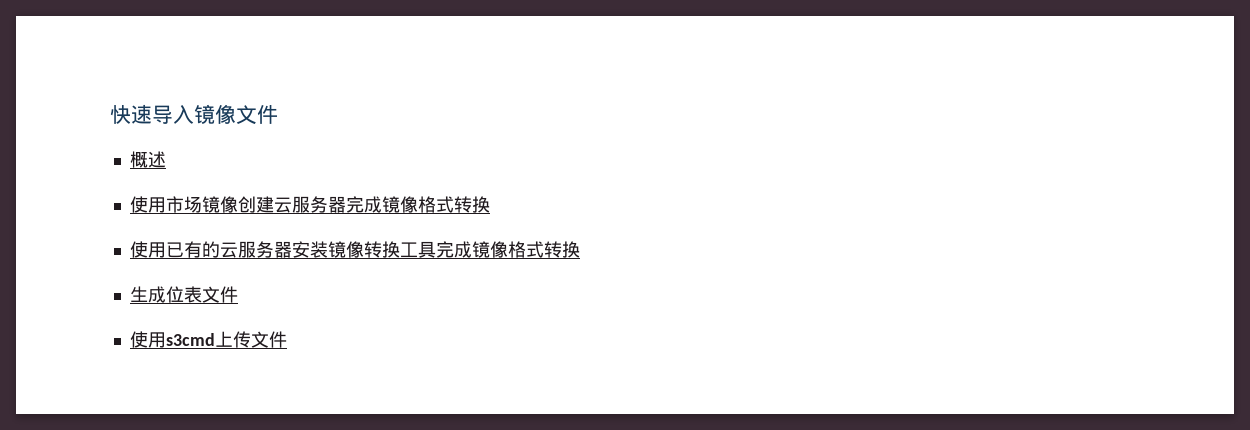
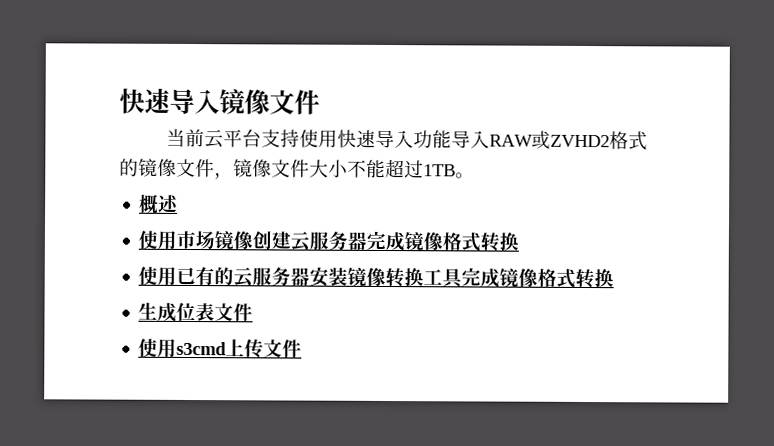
(278, 114) none -> [166,128,649,151] [119,158,475,180] // 当前云平台支持使用快速导入功能导入RAW或ZVHD2格式的镜像文件，镜像文件大小不能超过1TB。

